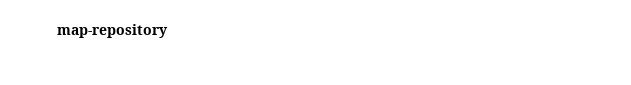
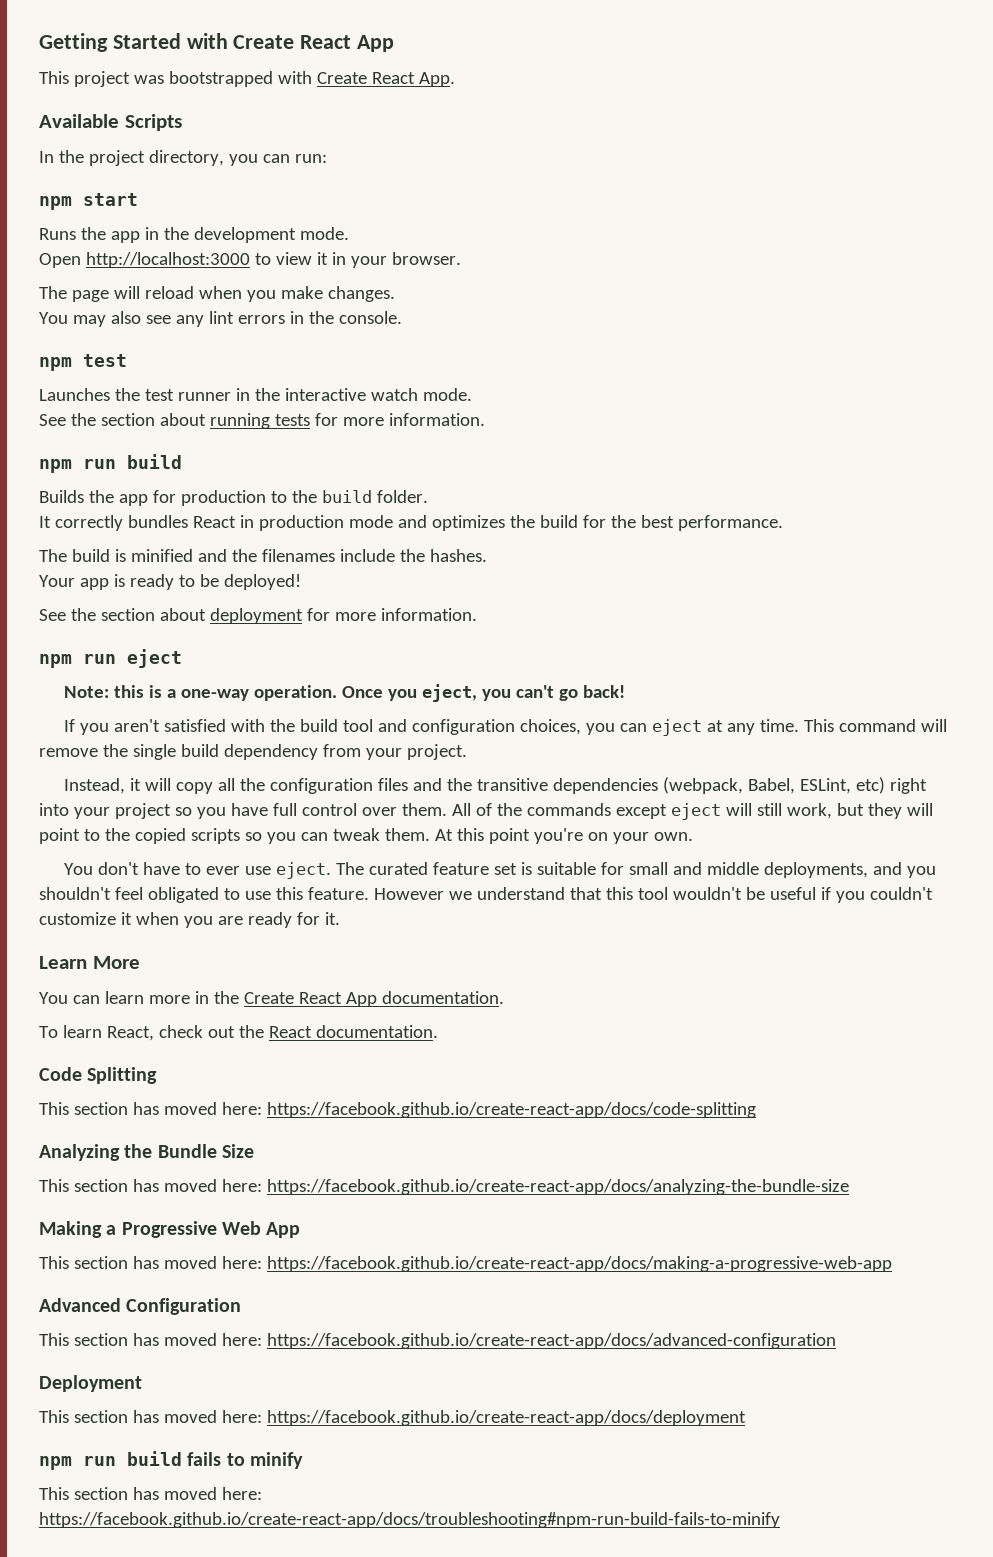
[57,24,168,38] map-repository -> [39,33,395,52] [39,71,455,87] [39,114,182,131] [39,150,327,166] [39,193,138,210] [39,227,349,243] [39,252,461,268] [39,286,395,302] [39,311,402,327] [39,354,127,371] [39,388,472,401] [39,413,485,429] [39,454,182,473] [39,490,428,506] [39,515,783,531] [39,549,487,562] [39,574,301,590] [39,608,477,624] [39,649,182,668] [64,684,626,702] [64,719,948,736] [39,744,467,760] [64,777,928,794] [39,803,933,820] [39,828,693,844] [64,862,937,879] [39,887,933,903] [39,912,340,928] [39,956,140,969] [39,991,504,1007] [39,1025,438,1041] [39,1067,158,1084] [39,1102,756,1118] [39,1144,254,1161] [39,1179,849,1195] [39,1221,301,1238] [39,1256,892,1272] [39,1298,242,1315] [39,1333,836,1349] [39,1375,142,1392] [39,1410,746,1426] [39,1451,303,1470] [39,1487,262,1500] [39,1512,780,1528] Getting Started with Create React App // This project was bootstrapped with Create React App. // Available Scripts // In the project directory, you can run: // npm start // Runs the app in the development mode. // Open http://localhost:3000 to view it in your browser. // The page will reload when you make changes. // You may also see any lint errors in the console. // npm test // Launches the test runner in the interactive watch mode. // See the section about running tests for more information. // npm run build // Builds the app for production to the build folder. // It correctly bundles React in production mode and optimizes the build for the best performance. // The build is minified and the filenames include the hashes. // Your app is ready to be deployed! // See the section about deployment for more information. // npm run eject // Note: this is a one-way operation. Once you eject, you can't go back! // If you aren't satisfied with the build tool and configuration choices, you can eject at any time. This command will remove the single build dependency from your project. // Instead, it will copy all the configuration files and the transitive dependencies (webpack, Babel, ESLint, etc) right into your project so you have full control over them. All of the commands except eject will still work, but they will point to the copied scripts so you can tweak them. At this point you're on your own. // You don't have to ever use eject. The curated feature set is suitable for small and middle deployments, and you shouldn't feel obligated to use this feature. However we understand that this tool wouldn't be useful if you couldn't customize it when you are ready for it. // Learn More // You can learn more in the Create React App documentation. // To learn React, check out the React documentation. // Code Splitting // This section has moved here: https://facebook.github.io/create-react-app/docs/code-splitting // Analyzing the Bundle Size // This section has moved here: https://facebook.github.io/create-react-app/docs/analyzing-the-bundle-size // Making a Progressive Web App // This section has moved here: https://facebook.github.io/create-react-app/docs/making-a-progressive-web-app // Advanced Configuration // This section has moved here: https://facebook.github.io/create-react-app/docs/advanced-configuration // Deployment // This section has moved here: https://facebook.github.io/create-react-app/docs/deployment // npm run build fails to minify // This section has moved here: https://facebook.github.io/create-react-app/docs/troubleshooting#npm-run-build-fails-to-minify

